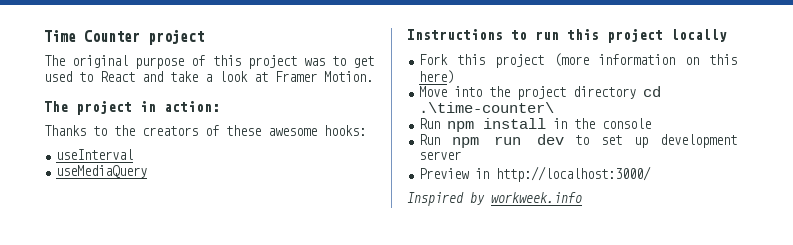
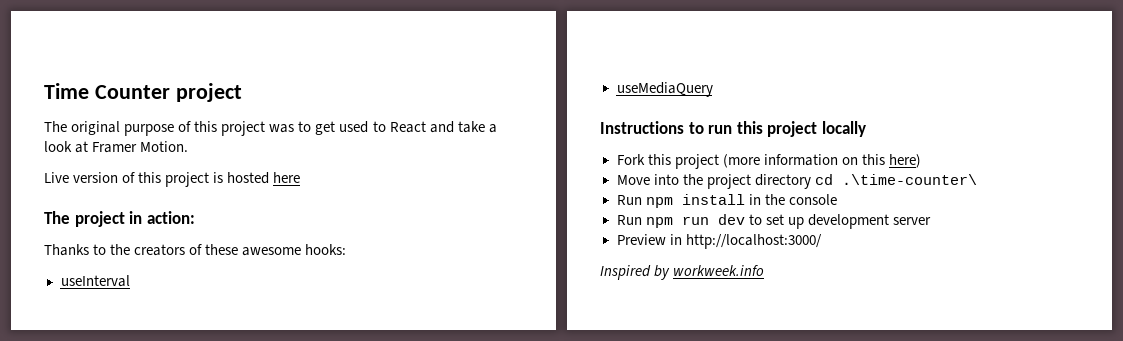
(373, 76) none -> [44,172,301,187] // Live version of this project is hosted here

